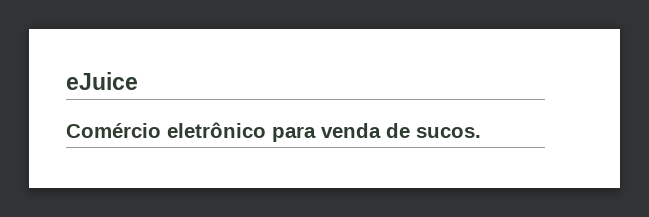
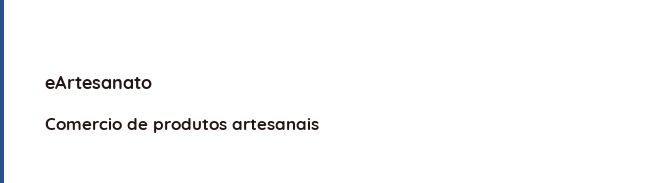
[66,72,138,90] [66,122,481,142] eJuice // Comércio eletrônico para venda de sucos. -> [45,75,152,89] [45,118,319,133] eArtesanato // Comercio de produtos artesanais

